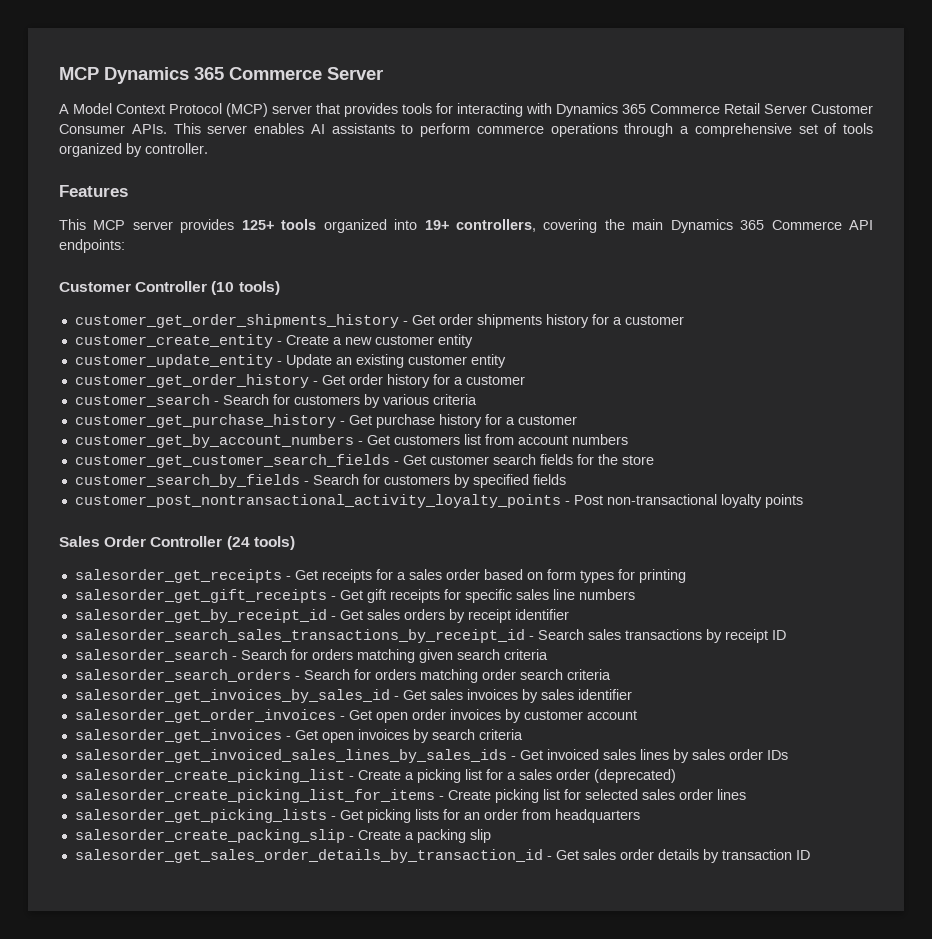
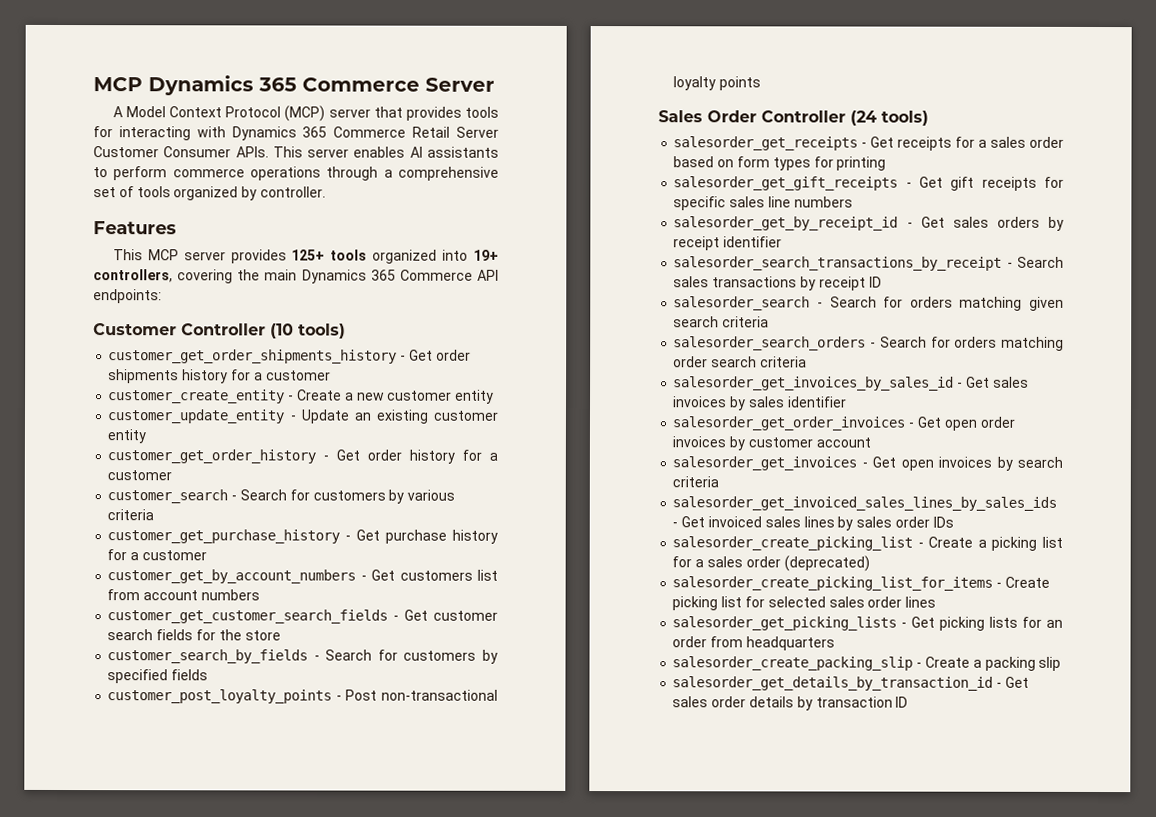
[74,494,561,508] customer_post_nontransactional_activity_loyalty_points -> [107,689,333,704] customer_post_loyalty_points
[74,629,525,643] salesorder_search_sales_transactions_by_receipt_id -> [673,256,1003,271] salesorder_search_transactions_by_receipt
[74,849,543,863] salesorder_get_sales_order_details_by_transaction_id -> [672,676,994,691] salesorder_get_details_by_transaction_id

